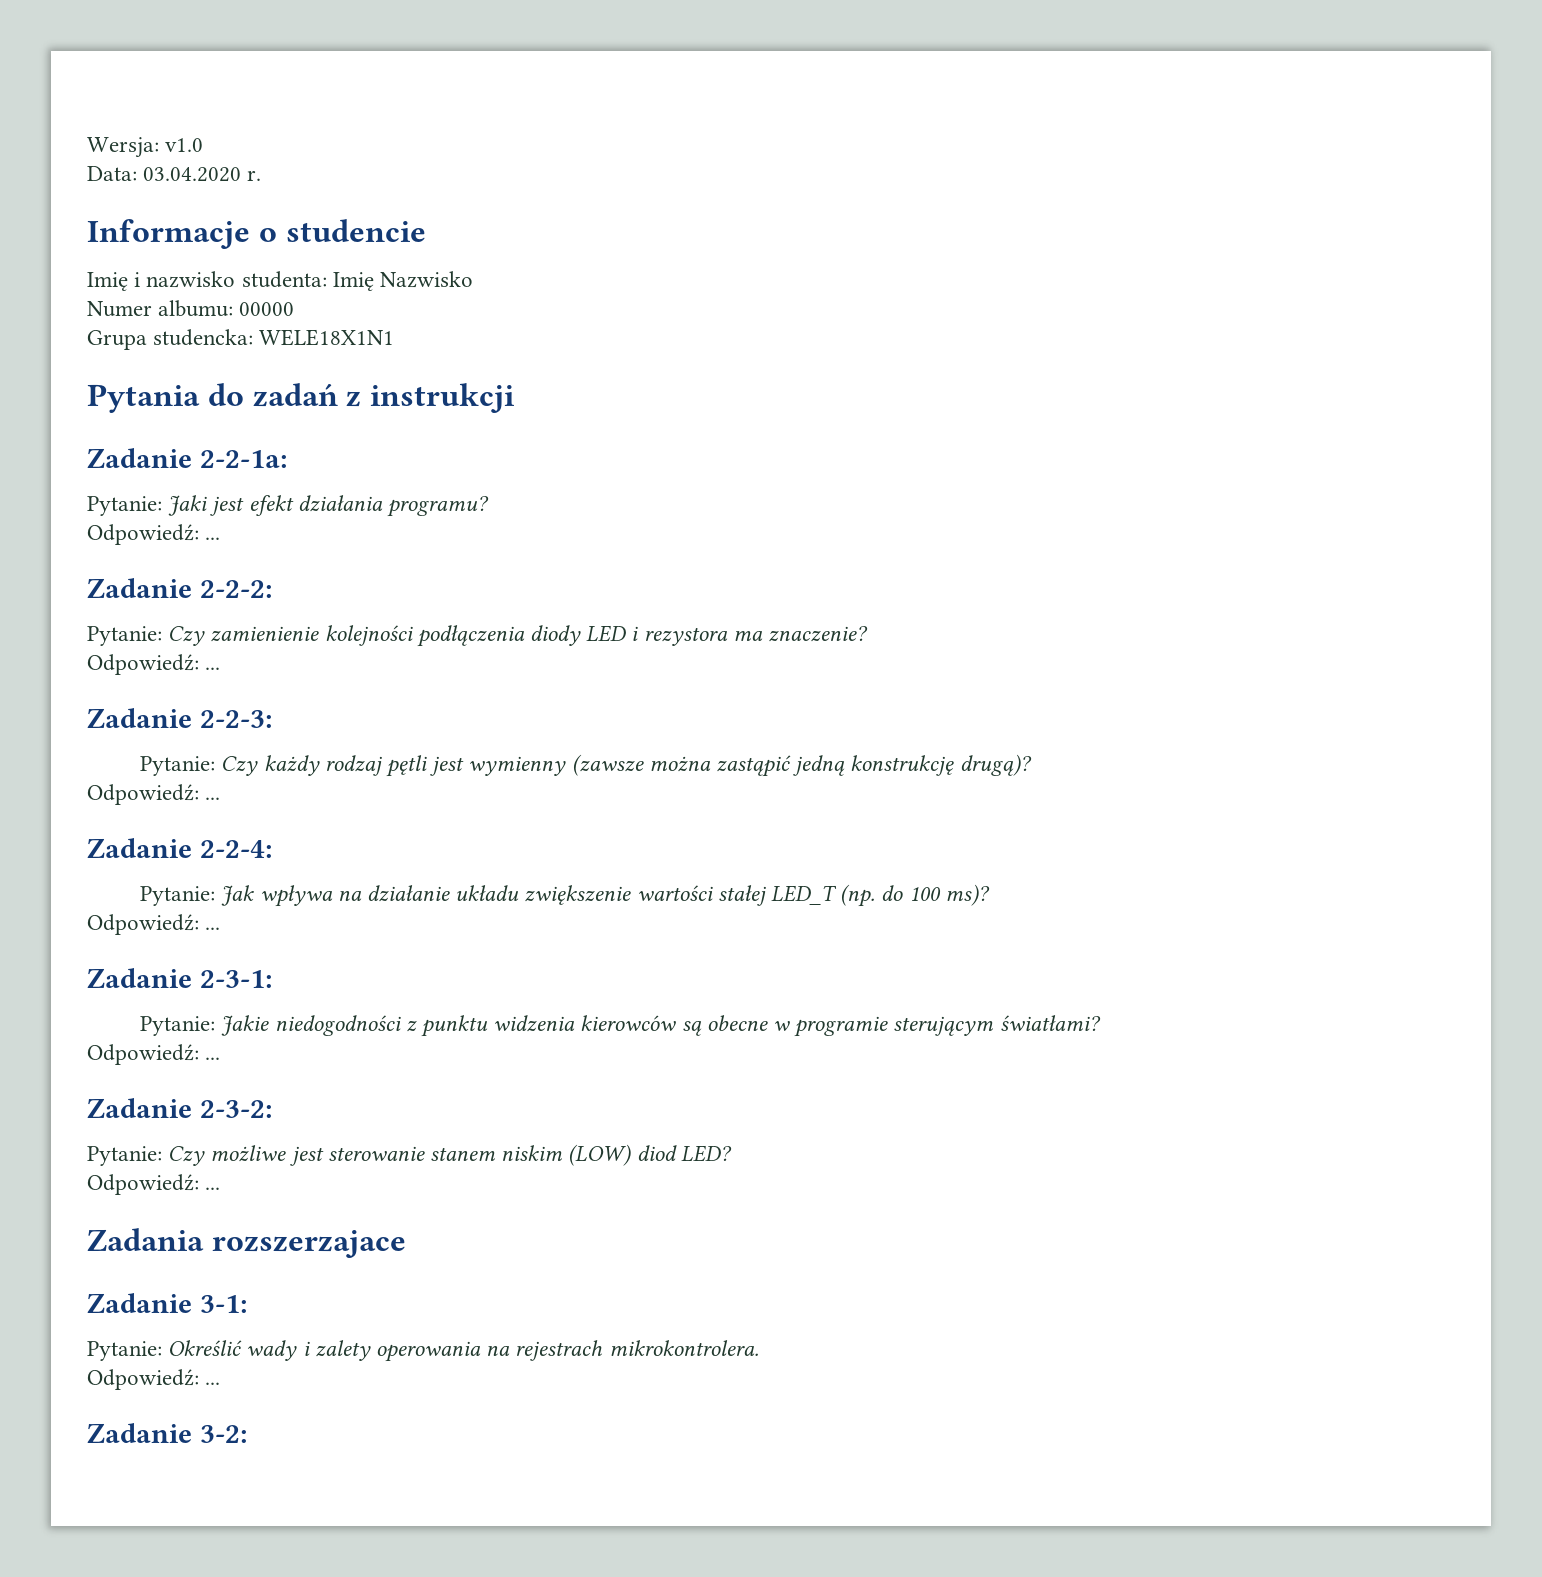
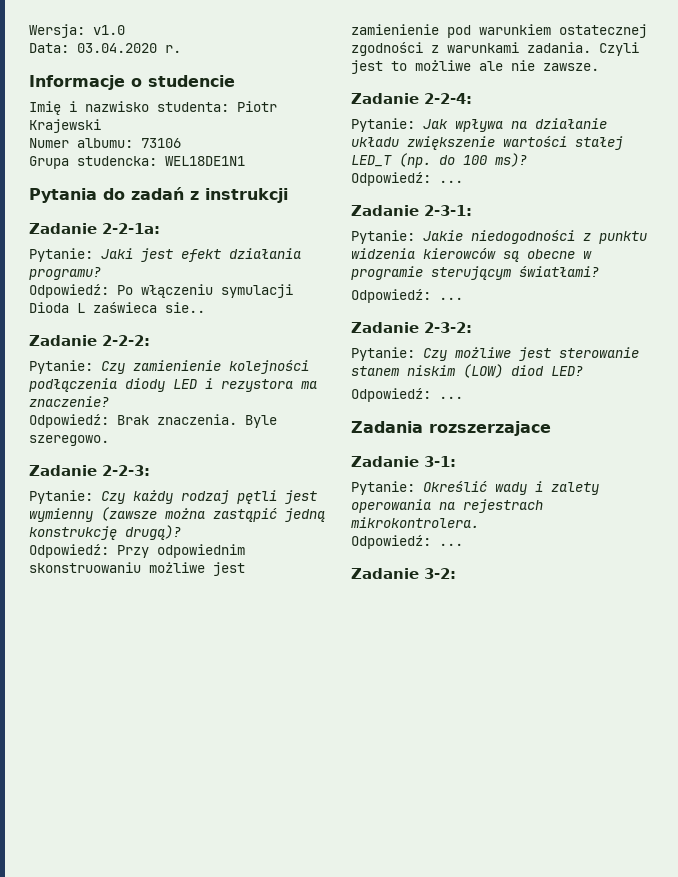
[332,271,474,291] Imię Nazwisko -> [237,101,277,112] [29,119,101,133] Piotr Krajewski
[239,302,295,316] 00000 -> [141,138,181,148] 73106
[259,329,395,346] WELE18X1N1 -> [165,156,245,166] WEL18DE1N1
[205,537,221,540] ... -> [117,284,293,298] [29,302,205,313] Po włączeniu symulacji Dioda L zaświeca sie..
[205,667,221,670] ... -> [117,414,277,428] [29,435,109,446] Brak znaczenia. Byle szeregowo.
[205,797,221,800] ... -> [117,544,245,558] [29,562,245,576] [351,24,647,38] [351,42,639,56] [351,60,599,74] Przy odpowiednim skonstruowaniu możliwe jest zamienienie pod warunkiem ostatecznej zgodności z warunkami zadania. Czyli jest to możliwe ale nie zawsze.

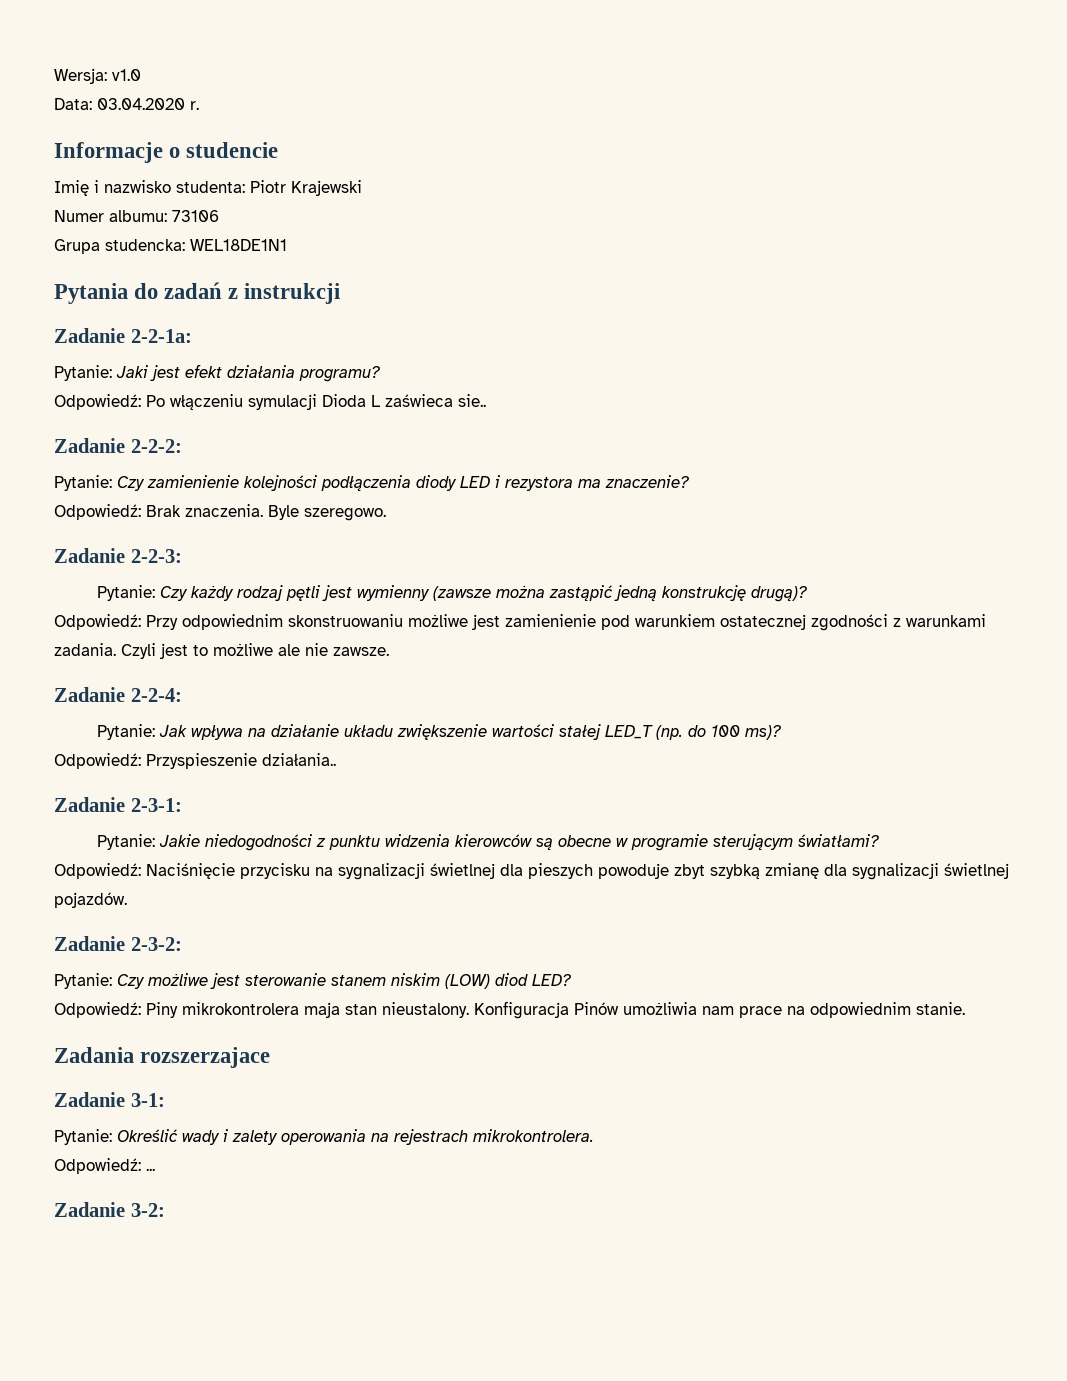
[439,180,463,183] ... -> [146,753,336,769] Przyspieszenie działania..
[439,297,463,300] ... -> [146,863,1009,880] [54,892,127,908] Naciśnięcie przycisku na sygnalizacji świetlnej dla pieszych powoduje zbyt szybką zmianę dla sygnalizacji świetlnej pojazdów.
[439,396,463,399] ... -> [146,1001,965,1019] Piny mikrokontrolera maja stan nieustalony. Konfiguracja Pinów umożliwia nam prace na odpowiednim stanie.

